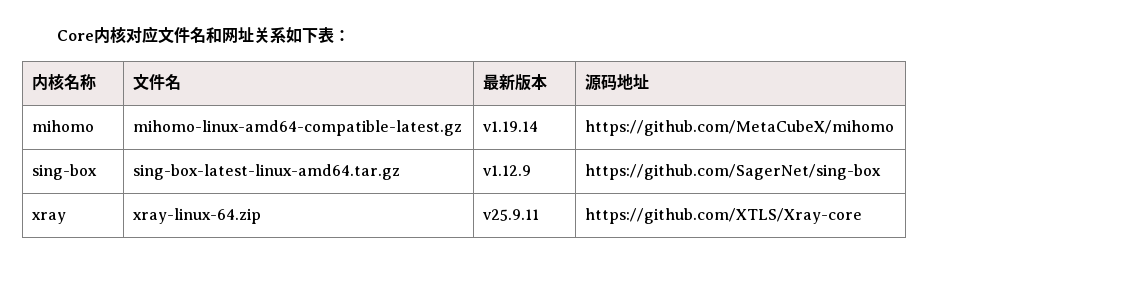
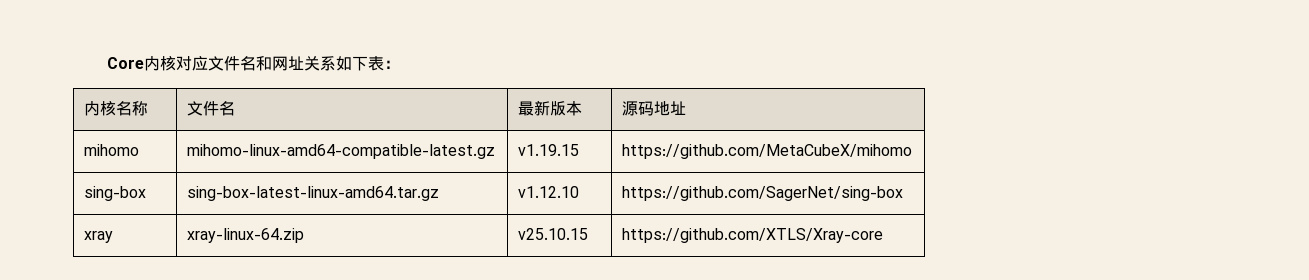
[483,121,539,132] v1.19.14 -> [517,144,579,156] v1.19.15
[483,165,532,176] v1.12.9 -> [517,186,579,198] v1.12.10
[483,209,540,221] v25.9.11 -> [517,228,588,240] v25.10.15

